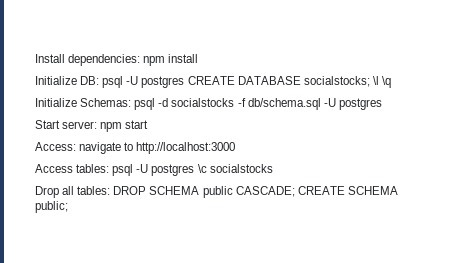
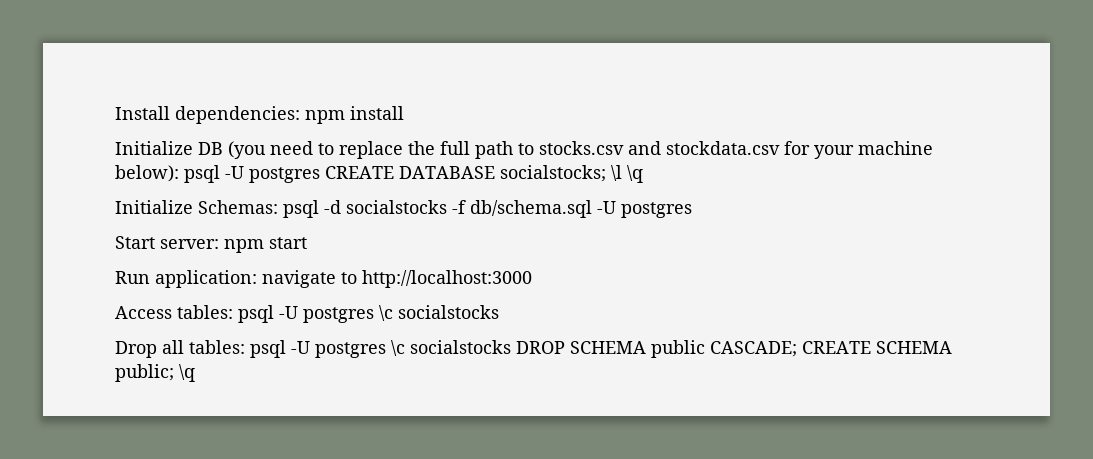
[80,76,100,85] DB: -> [198,141,933,159] [115,165,179,182] DB (you need to replace the full path to stocks.csv and stockdata.csv for your machine below):
[35,142,76,151] Access: -> [115,270,257,288] Run application:
(111, 190) none -> [250,340,511,358] psql -U postgres \c socialstocks
(68, 207) none -> [179,364,195,382] \q

